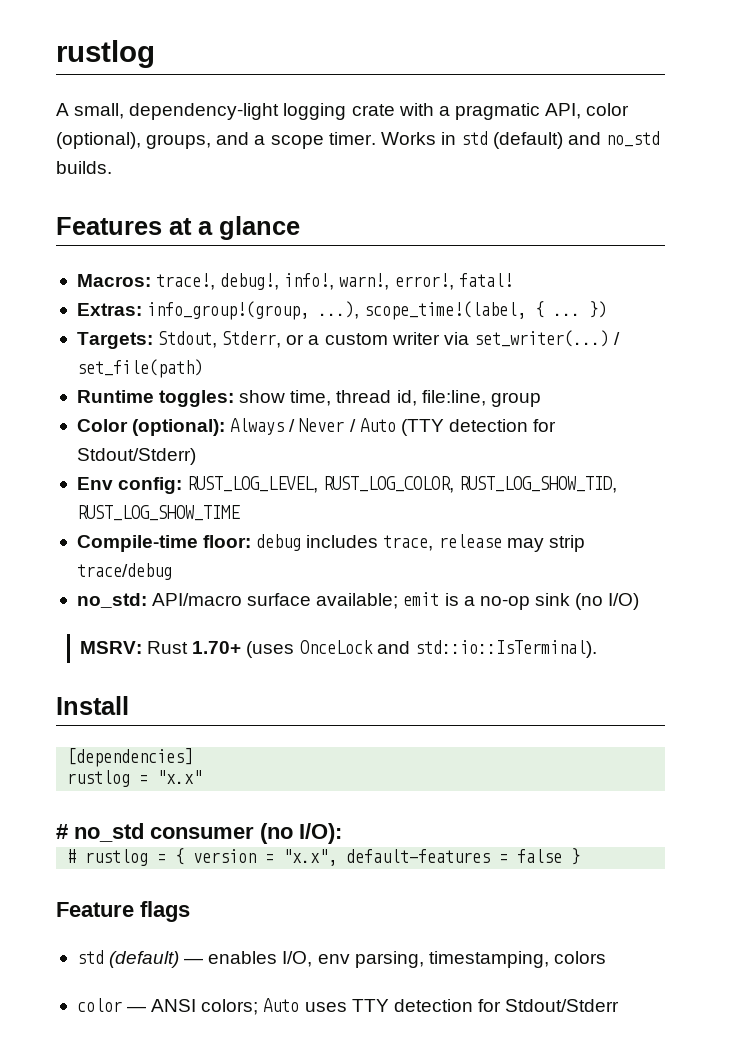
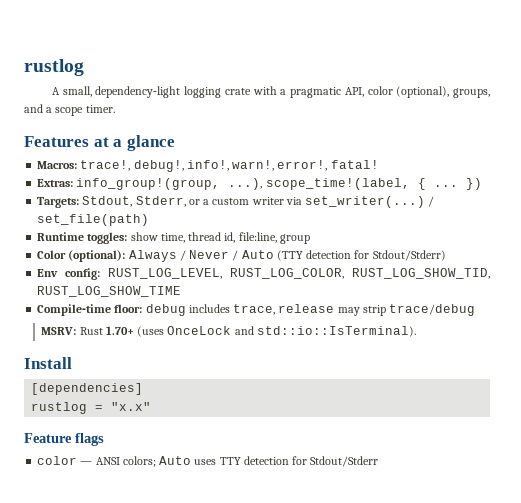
[380,131,661,149] [56,161,112,174] Works in std (default) and no_std builds. -> (115, 109) none
[76,592,640,610] // no_std: API/macro surface available; emit is a no‑op sink (no I/O) -> (476, 310) none
[56,823,342,844] [67,848,581,866] [56,901,190,922] [76,950,606,968] # no_std consumer (no I/O): // # rustlog = { version = "x.x", default-features = false } // Feature flags // std (default) — enables I/O, env parsing, timestamping, colors -> [24,433,104,446] Feature flags

